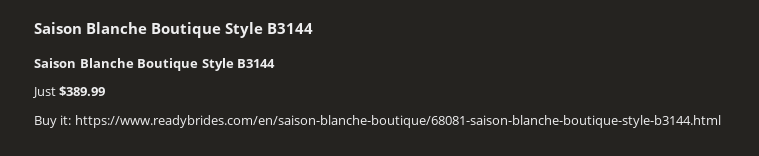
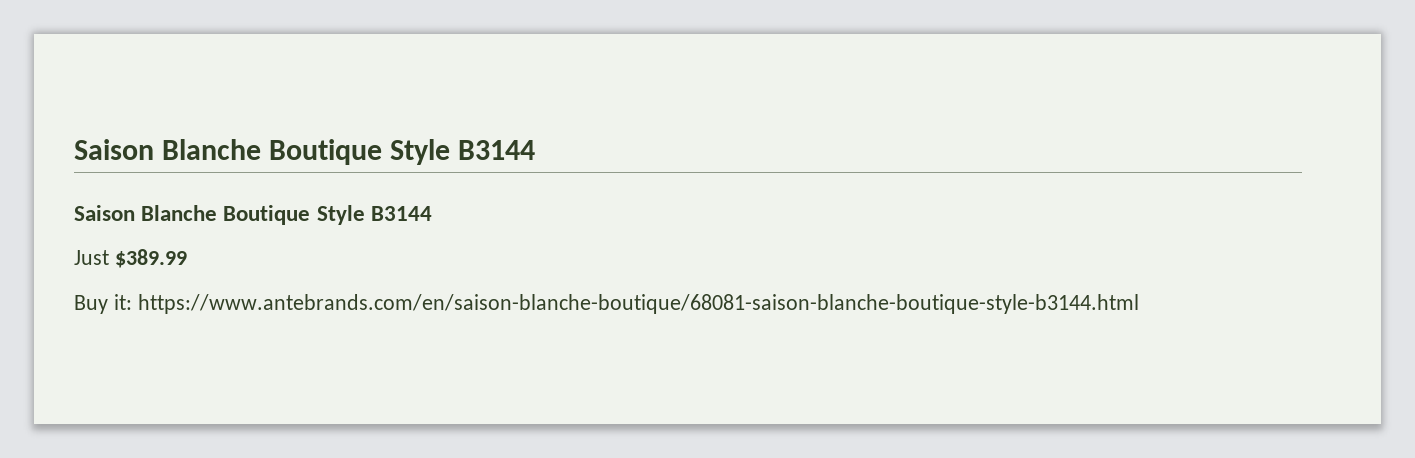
[74,115,721,128] https://www.readybrides.com/en/saison-blanche-boutique/68081-saison-blanche-boutique-style-b3144.html -> [137,294,1139,314] https://www.antebrands.com/en/saison-blanche-boutique/68081-saison-blanche-boutique-style-b3144.html

